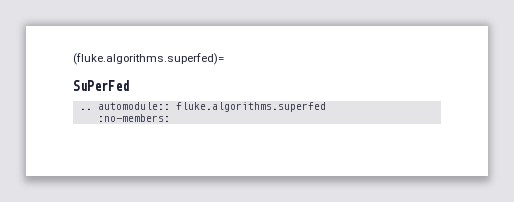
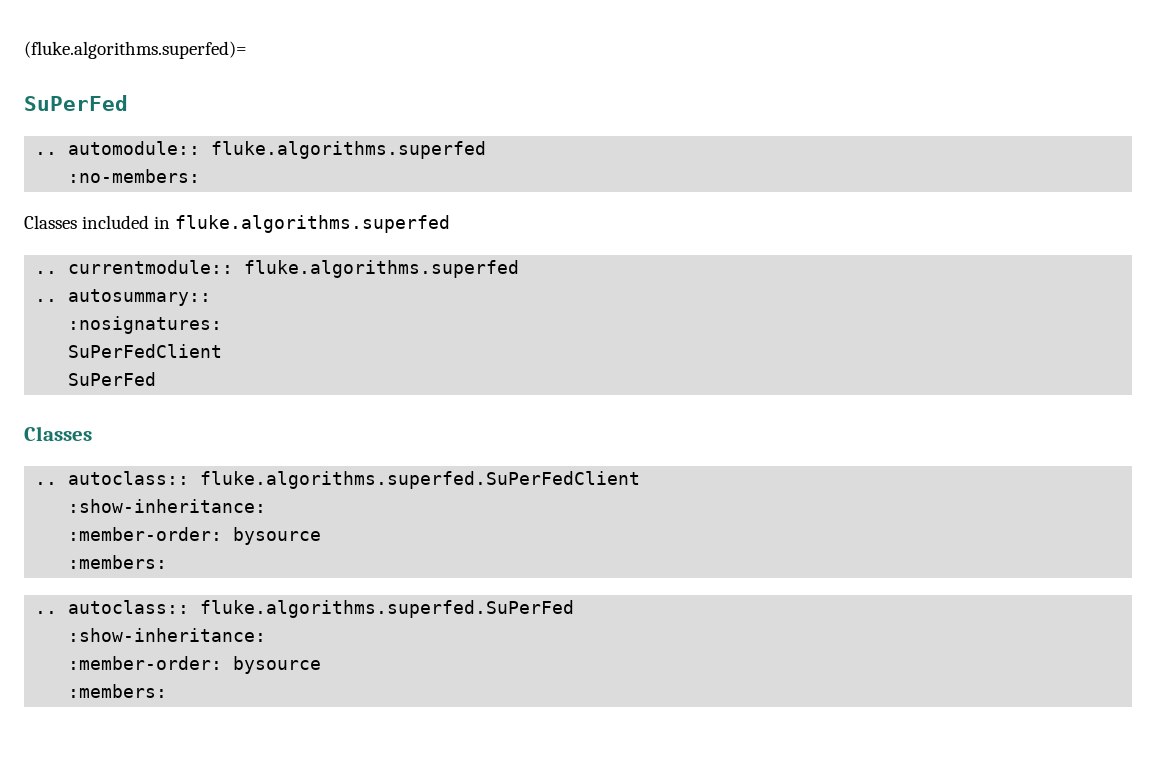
(170, 118) none -> [24,215,451,233] [35,260,520,278] [35,289,212,306] [68,316,223,334] [68,344,223,358] [68,372,157,386] [24,426,92,441] [35,471,641,489] [68,499,267,513] [68,527,322,545] [68,555,168,569] [35,600,575,618] [68,628,267,642] [68,656,322,674] [68,684,168,698] // Classes included in fluke.algorithms.superfed // .. currentmodule:: fluke.algorithms.superfed // .. autosummary:: // :nosignatures: // SuPerFedClient // SuPerFed // Classes // .. autoclass:: fluke.algorithms.superfed.SuPerFedClient // :show-inheritance: // :member-order: bysource // :members: // .. autoclass:: fluke.algorithms.superfed.SuPerFed // :show-inheritance: // :member-order: bysource // :members:

